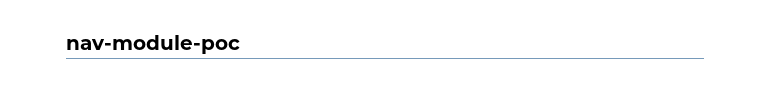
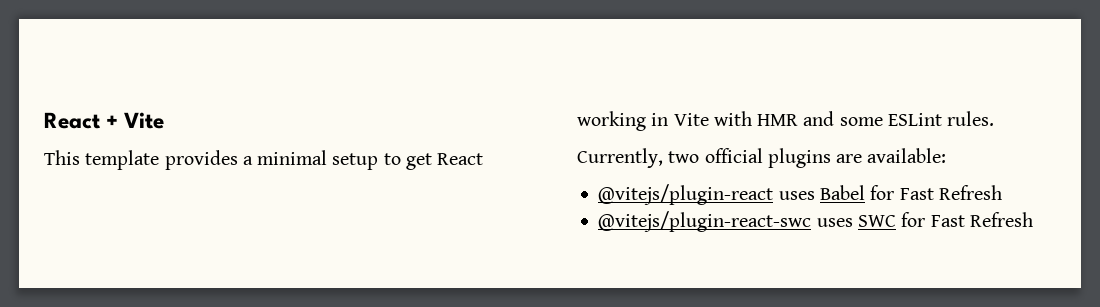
[66,35,240,54] nav-module-poc -> [44,112,165,129] [44,150,484,170] [577,111,995,131] [577,148,947,168] [598,184,1002,205] [598,211,1033,232] React + Vite // This template provides a minimal setup to get React working in Vite with HMR and some ESLint rules. // Currently, two official plugins are available: // @vitejs/plugin-react uses Babel for Fast Refresh // @vitejs/plugin-react-swc uses SWC for Fast Refresh

